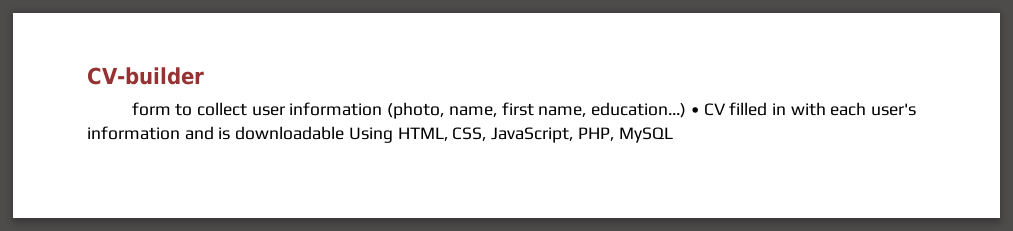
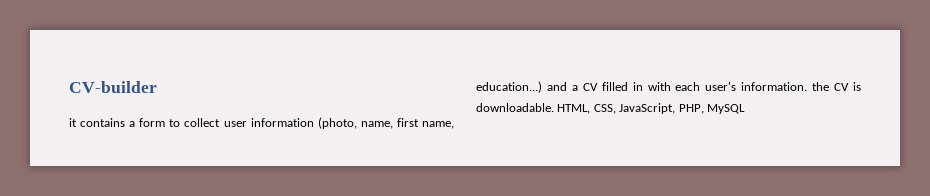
(204, 76) none -> [69,118,136,127] it contains a
[690,107,699,115] • -> [546,82,578,91] and a
[87,126,393,143] information and is downloadable Using -> [741,82,861,91] [476,103,554,112] information. the CV is downloadable.

